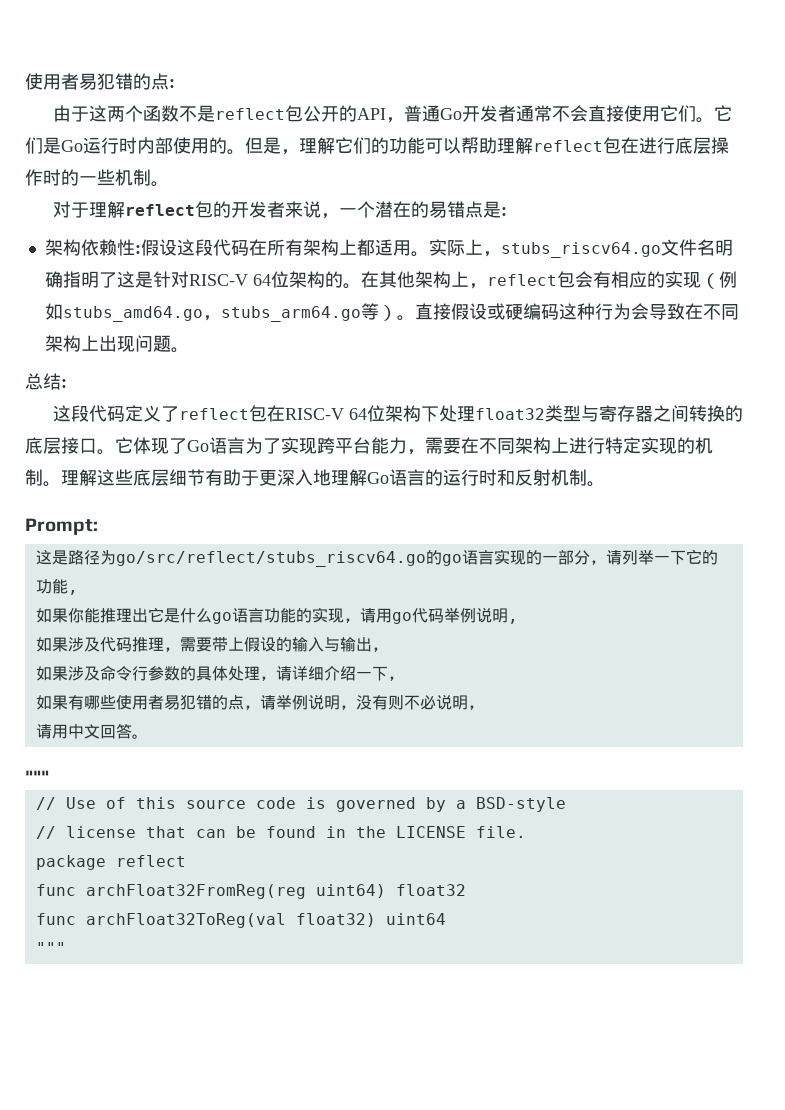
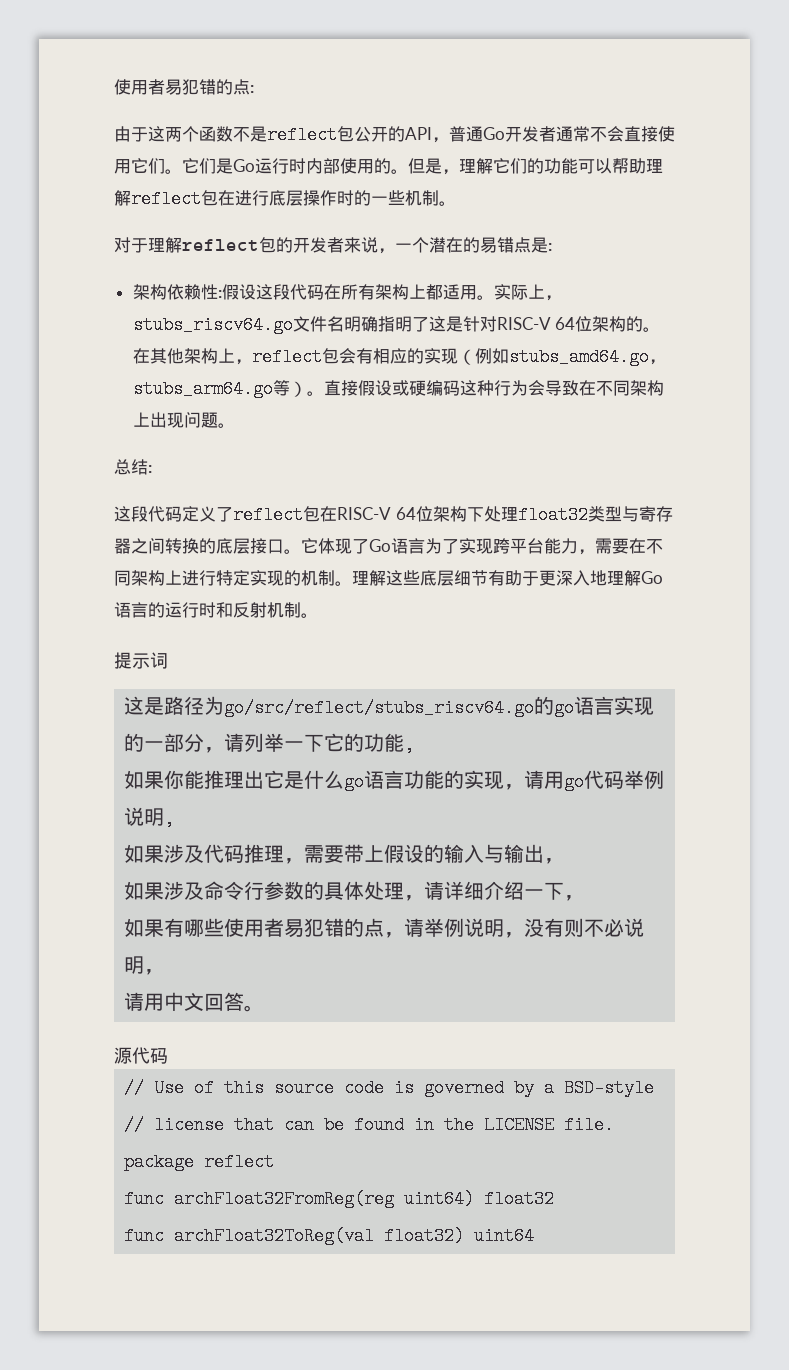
[25,518,98,535] Prompt: -> [114,652,168,669] 提示词
[25,770,49,783] """ -> [114,1047,168,1064] 源代码
[35,942,66,954] // """ -> (535, 1236) none

